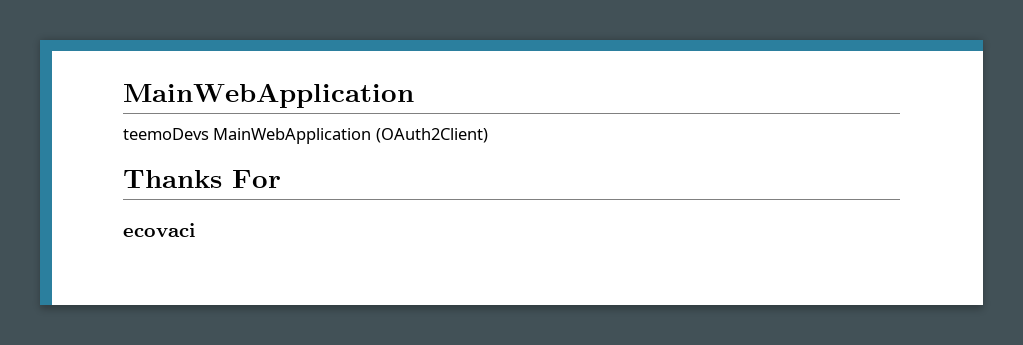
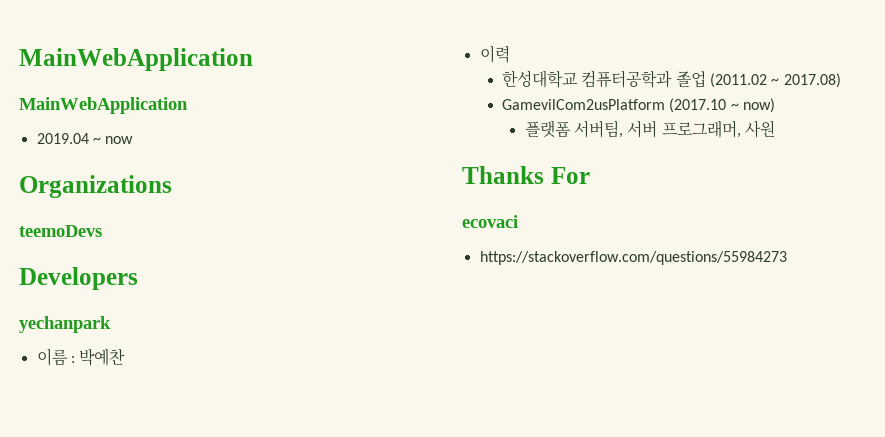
[123,83,414,108] [123,128,488,144] MainWebApplication // teemoDevs MainWebApplication (OAuth2Client) -> [19,48,253,71] [19,97,188,114] [36,133,134,144] [19,175,172,198] [19,225,102,237] [19,267,138,290] [19,316,111,333] [36,348,126,366] [479,45,510,63] [502,70,841,88] [502,98,776,113] [524,120,775,138] MainWebApplication // MainWebApplication // 2019.04 ~ now // Organizations // teemoDevs // Developers // yechanpark // 이름 : 박예찬 // 이력 // 한성대학교 컴퓨터공학과 졸업 (2011.02 ~ 2017.08) // GamevilCom2usPlatform (2017.10 ~ now) // 플랫폼 서버팀, 서버 프로그래머, 사원
(195, 230) none -> [479,251,787,265] // https://stackoverflow.com/questions/55984273

